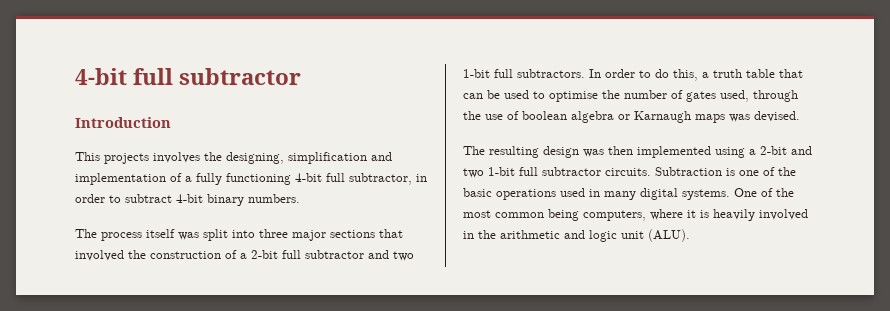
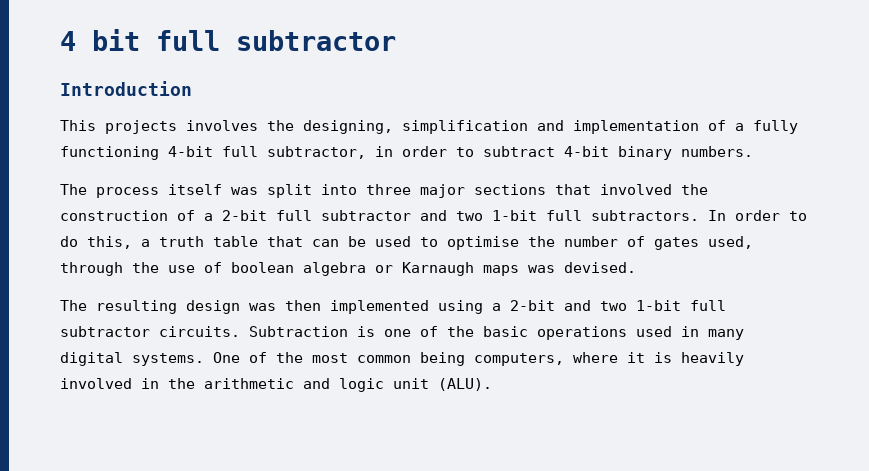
[75,68,127,85] 4-bit -> [60,29,140,51] 4 bit

